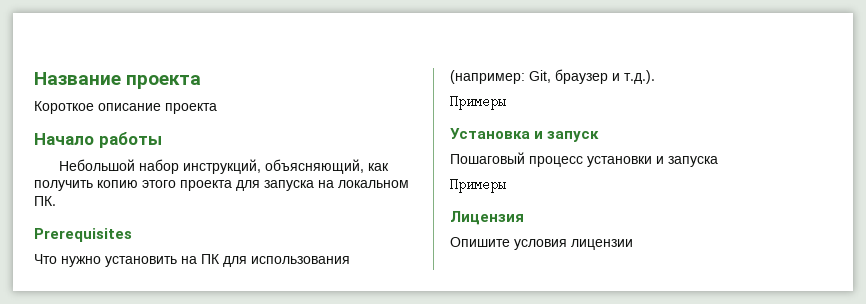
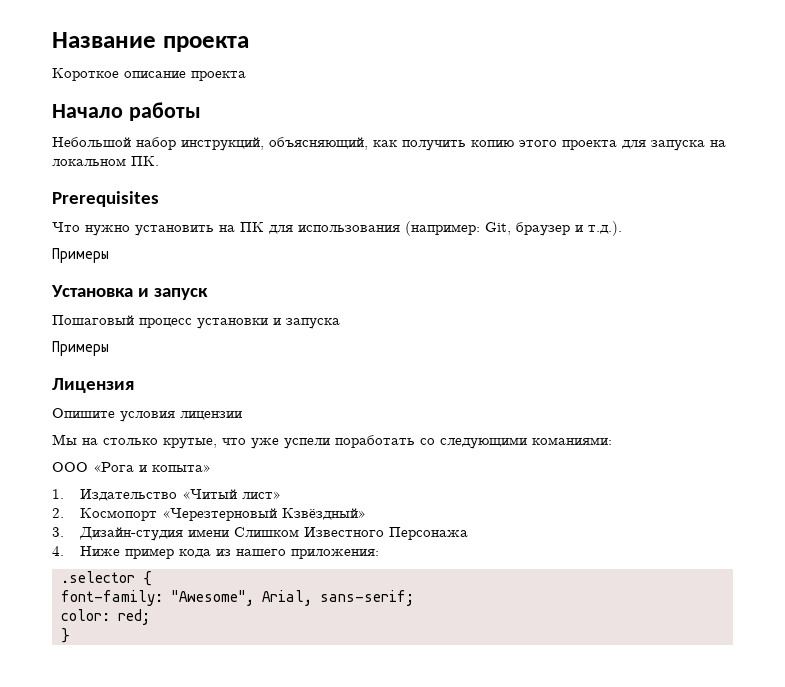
(633, 244) none -> [52,434,612,449] [52,462,211,472] [52,489,281,501] [52,508,366,521] [52,527,468,541] [52,546,379,559] [61,571,152,586] [61,590,414,606] [61,609,150,625] [61,628,70,643] // Мы на столько крутые, что уже успели поработать со следующими команиями: // ООО «Рога и копыта» // 1. Издательство «Читый лист» // 2. Космопорт «Черезтерновый Кзвёздный» // 3. Дизайн-студия имени Слишком Известного Персонажа // 4. Ниже пример кода из нашего приложения: // .selector { // font-family: "Awesome", Arial, sans-serif; // color: red; // }

